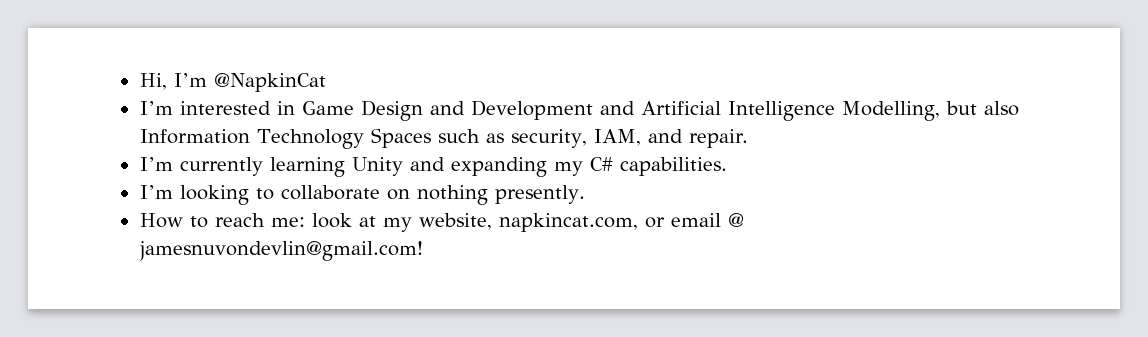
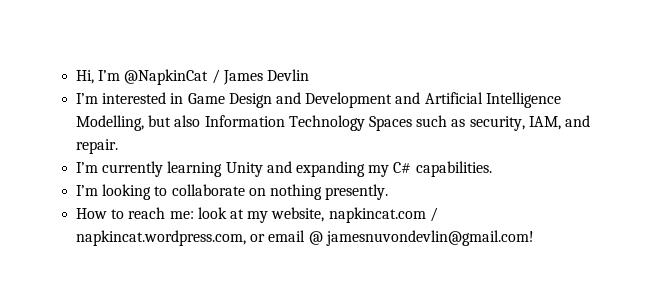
(326, 82) none -> [211,69,309,85] / James Devlin
[498,213,638,232] napkincat.com, -> [328,207,438,223] [76,230,247,246] napkincat.com / napkincat.wordpress.com,

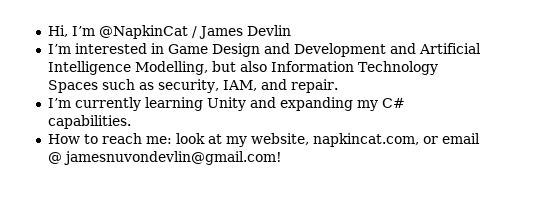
[76,184,389,200] // I’m looking to collaborate on nothing presently. -> (131, 122) none
[328,207,438,223] [76,230,247,246] napkincat.com / napkincat.wordpress.com, -> [312,133,419,147] napkincat.com,

